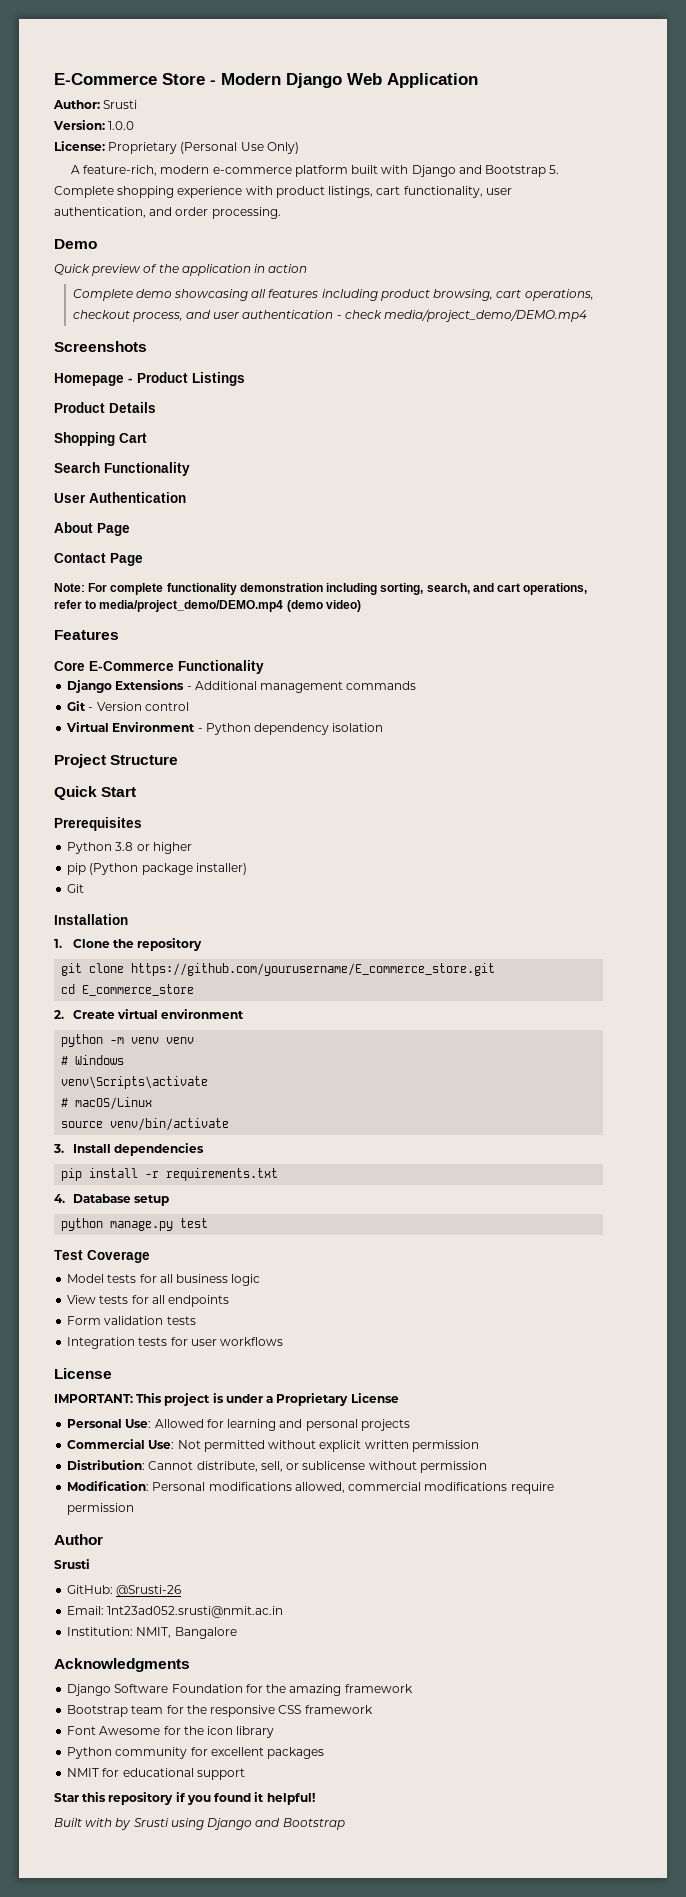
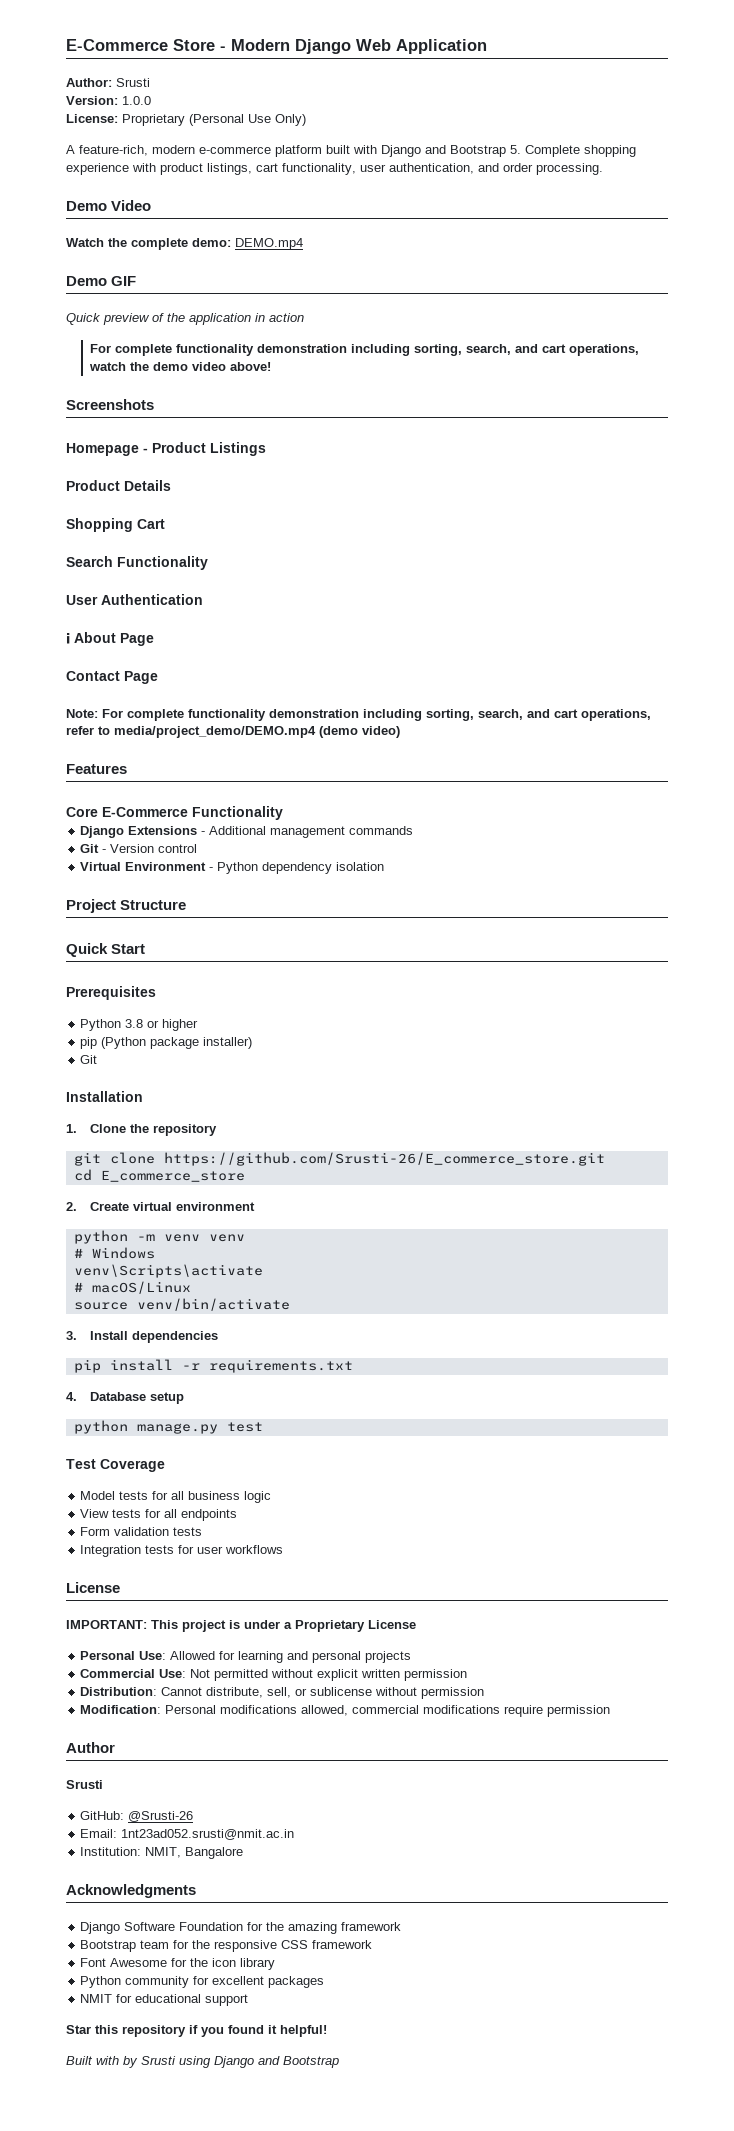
(97, 244) none -> [111,200,152,211] [66,238,303,250] [66,276,137,286] Video // Watch the complete demo: DEMO.mp4 // Demo GIF
[72,289,594,301] [72,309,588,322] Complete demo showcasing all features including product browsing, cart operations, checkout process, and user authentication - check media/project_demo/DEMO.mp4 -> [90,344,640,356] [89,362,272,371] For complete functionality demonstration including sorting, search, and cart operations, watch the demo video above!
(186, 497) none -> [66,633,70,644] ℹ
[131,963,496,976] https://github.com/yourusername/E_commerce_store.git -> [163,1152,605,1166] https://github.com/Srusti-26/E_commerce_store.git

